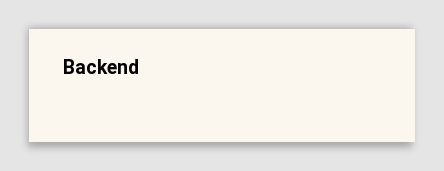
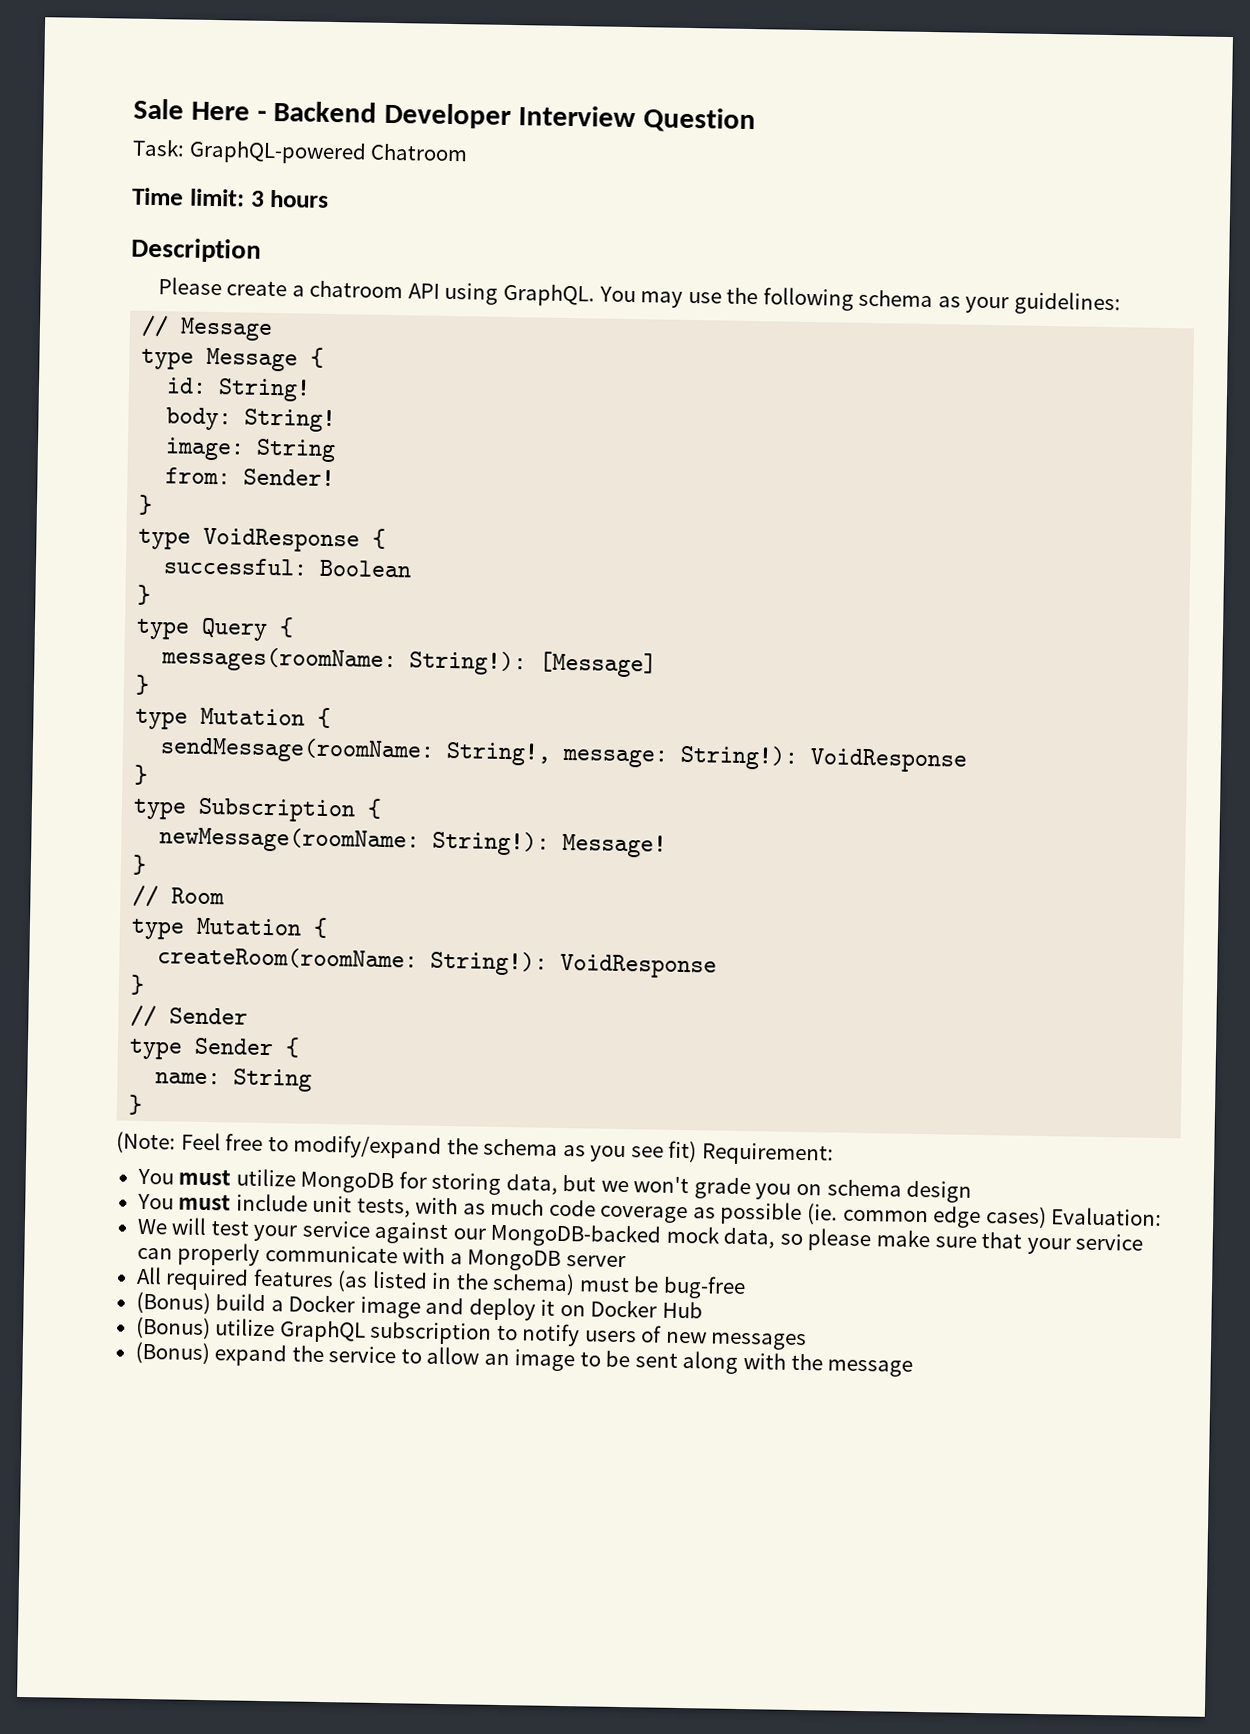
[63,59,139,74] Backend -> [133,98,756,134] [132,138,469,165] [132,187,330,208] [131,237,261,263] [157,277,1121,316] [141,314,274,342] [141,347,325,372] [166,377,312,402] [166,407,337,433] [165,437,337,463] [165,467,336,487] [138,494,154,516] [138,527,387,553] [163,557,413,578] [137,584,152,606] [136,617,295,641] [161,646,658,678] [135,674,151,696] [135,707,332,730] [160,736,968,773] [134,764,149,786] [133,797,383,823] [159,826,668,858] [132,854,148,875] [132,884,226,908] [131,917,329,940] [157,946,718,979] [130,974,146,995] [130,1004,249,1028] [129,1037,301,1060] [155,1068,313,1092] [128,1094,144,1115] [116,1131,834,1166] [136,1168,973,1203] [136,1193,1163,1229] [136,1217,1144,1255] [136,1242,626,1271] [135,1266,746,1300] [135,1291,703,1321] [135,1316,808,1351] [134,1341,914,1377] Sale Here - Backend Developer Interview Question // Task: GraphQL-powered Chatroom // Time limit: 3 hours // Description // Please create a chatroom API using GraphQL. You may use the following schema as your guidelines: // // Message // type Message { // id: String! // body: String! // image: String // from: Sender! // } // type VoidResponse { // successful: Boolean // } // type Query { // messages(roomName: String!): [Message] // } // type Mutation { // sendMessage(roomName: String!, message: String!): VoidResponse // } // type Subscription { // newMessage(roomName: String!): Message! // } // // Room // type Mutation { // createRoom(roomName: String!): VoidResponse // } // // Sender // type Sender { // name: String // } // (Note: Feel free to modify/expand the schema as you see fit) Requirement: // You must utilize MongoDB for storing data, but we won't grade you on schema design // You must include unit tests, with as much code coverage as possible (ie. common edge cases) Evaluation: // We will test your service against our MongoDB-backed mock data, so please make sure that your service can properly communicate with a MongoDB server // All required features (as listed in the schema) must be bug-free // (Bonus) build a Docker image and deploy it on Docker Hub // (Bonus) utilize GraphQL subscription to notify users of new messages // (Bonus) expand the service to allow an image to be sent along with the message

